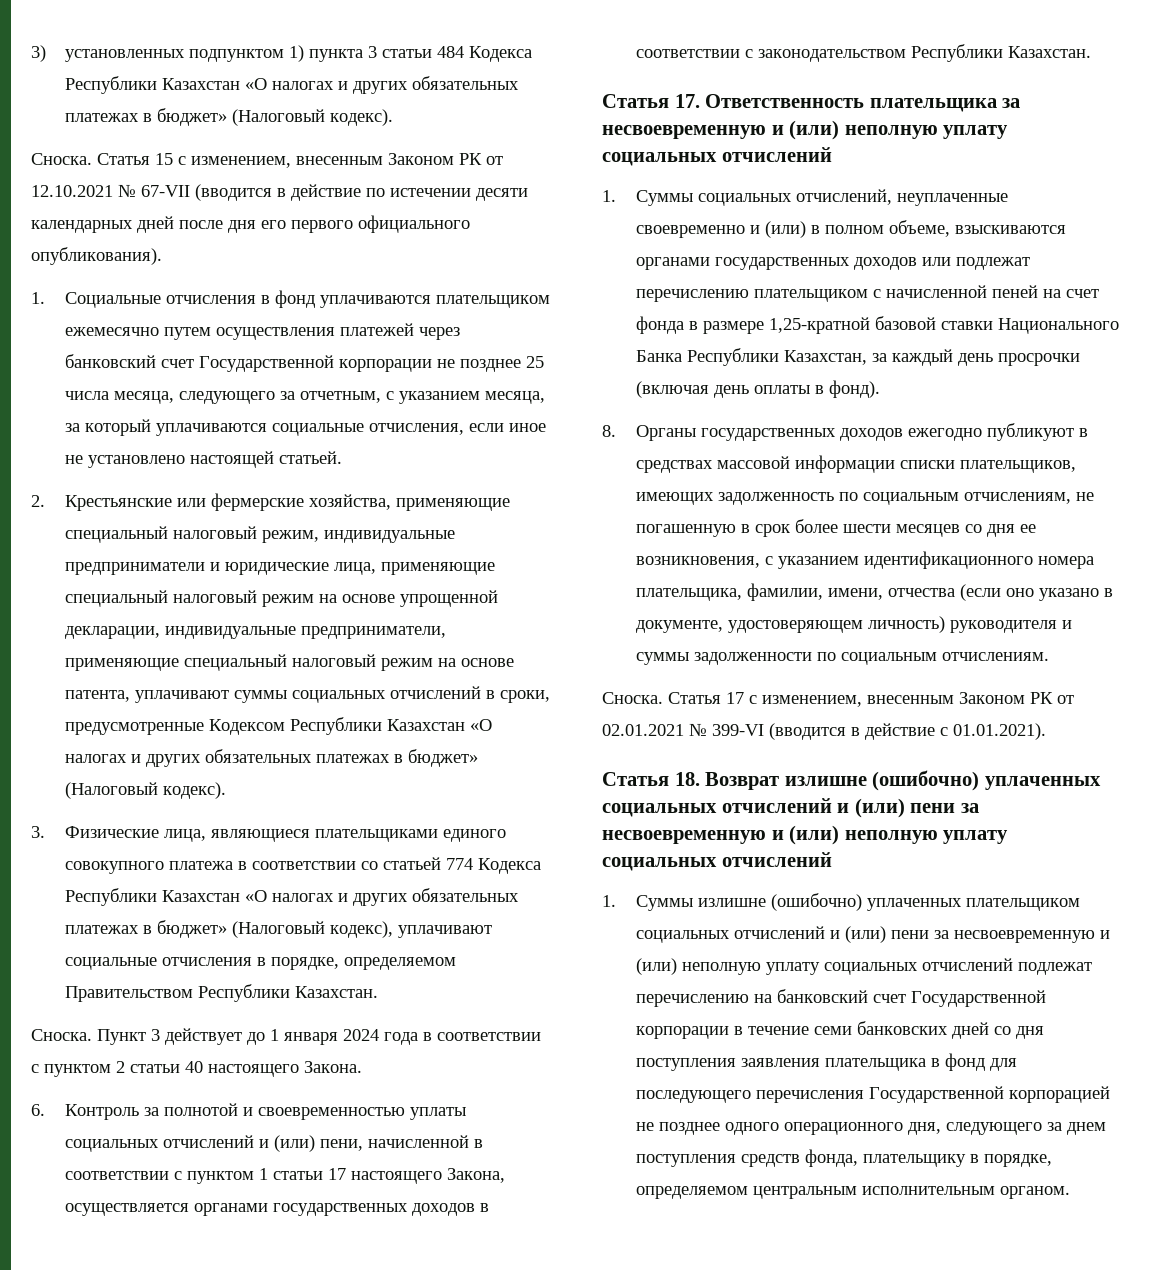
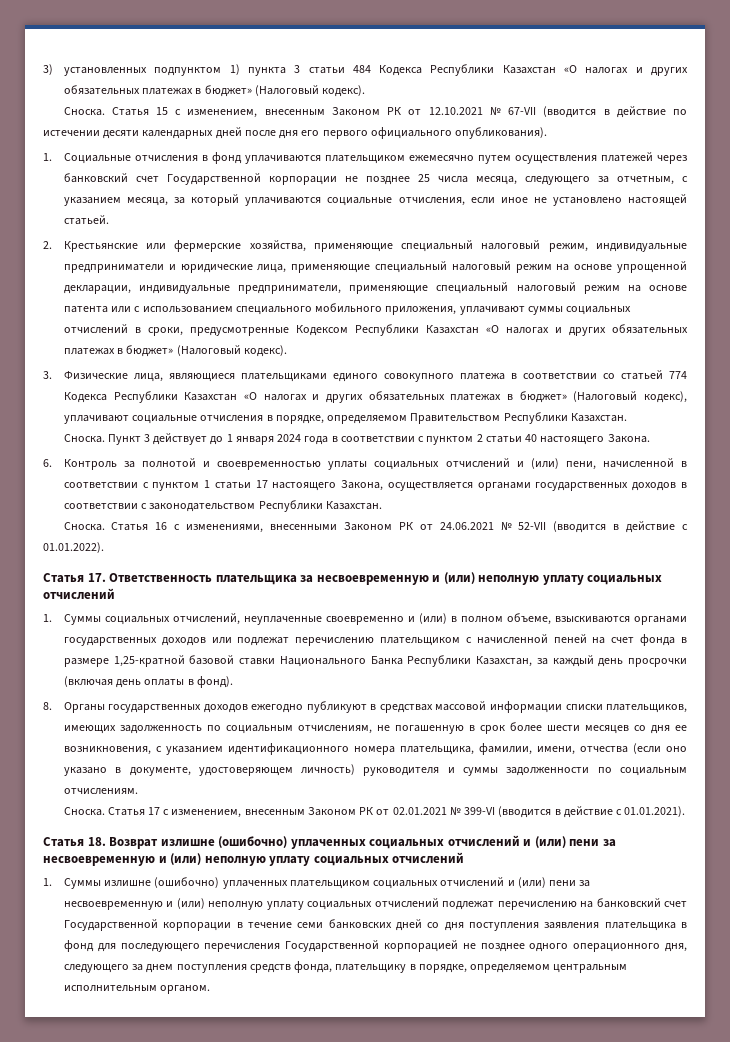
[64,690,130,702] патента, -> [63,303,457,315] патента или с использованием специального мобильного приложения,
(1091, 52) none -> [63,521,688,533] [43,542,104,553] // Сноска. Статья 16 с изменениями, внесенными Законом РК от 24.06.2021 № 52-VII (вводится в действие с 01.01.2022).

